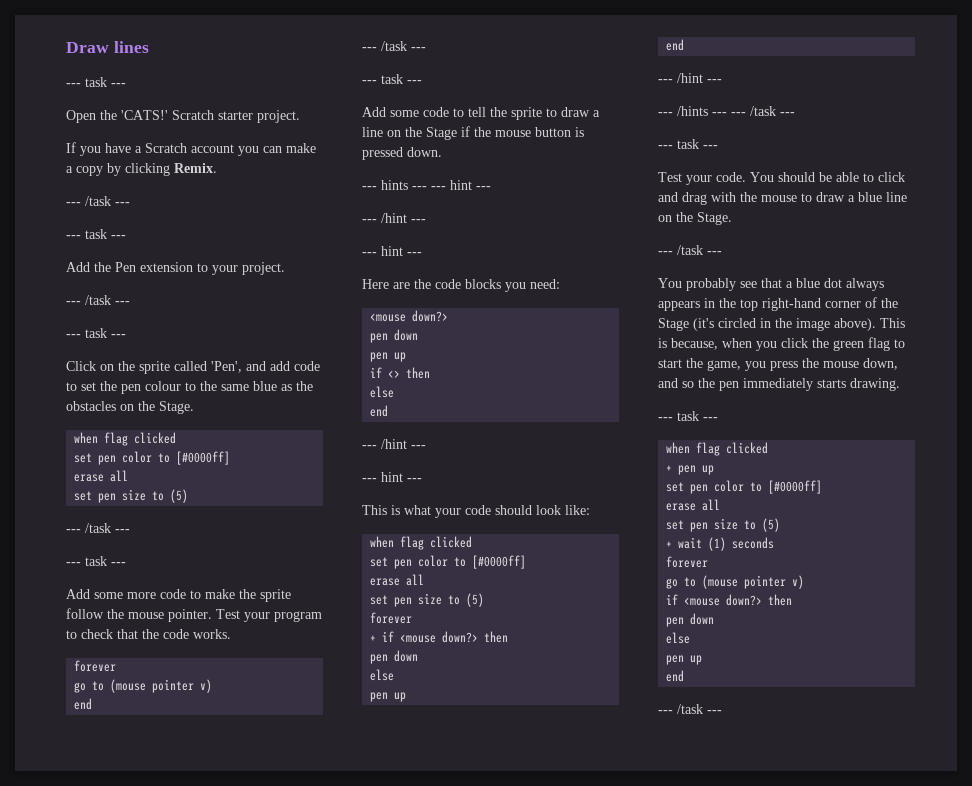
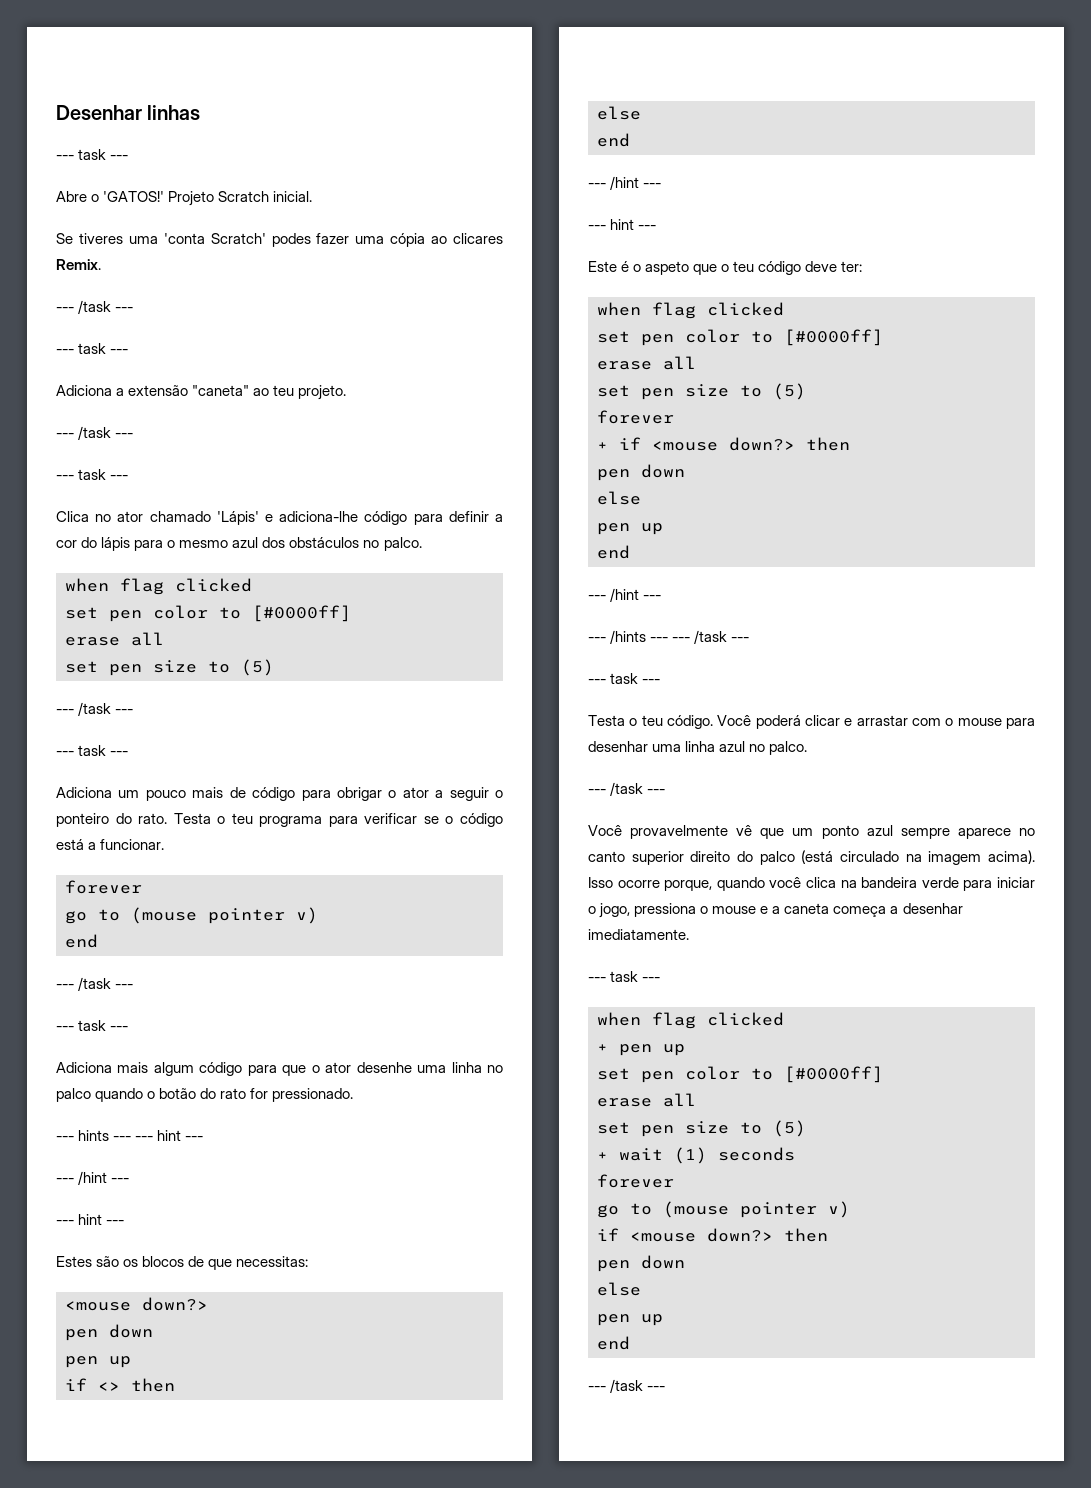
[66,41,149,53] [66,77,126,87] [66,110,300,123] [66,142,316,156] [66,163,170,176] Draw lines // --- task --- // Open the 'CATS!' Scratch starter project. // If you have a Scratch account you can make a copy by clicking -> [56,105,201,120] [56,149,129,160] [56,191,313,206] [56,233,503,247] Desenhar linhas // --- task --- // Abre o 'GATOS!' Projeto Scratch inicial. // Se tiveres uma 'conta Scratch' podes fazer uma cópia ao clicares
[66,262,285,275] [66,295,130,305] [66,328,126,338] [66,361,320,374] [66,381,313,394] [66,401,194,414] Add the Pen extension to your project. // --- /task --- // --- task --- // Click on the sprite called 'Pen', and add code to set the pen colour to the same blue as the obstacles on the Stage. -> [56,385,347,400] [56,426,134,440] [56,469,129,480] [56,511,503,525] [56,537,422,551] Adiciona a extensão "caneta" ao teu projeto. // --- /task --- // --- task --- // Clica no ator chamado 'Lápis' e adiciona-lhe código para definir a cor do lápis para o mesmo azul dos obstáculos no palco.
[66,589,291,602] [66,608,322,622] [66,629,231,639] Add some more code to make the sprite follow the mouse pointer. Test your program to check that the code works. -> [56,787,504,801] [56,813,504,827] [56,839,165,850] Adiciona um pouco mais de código para obrigar o ator a seguir o ponteiro do rato. Testa o teu programa para verificar se o código está a funcionar.
[362,107,600,120] [362,126,584,140] [362,147,442,160] Add some code to tell the sprite to draw a line on the Stage if the mouse button is pressed down. -> [56,1062,503,1076] [56,1088,354,1102] Adiciona mais algum código para que o ator desenhe uma linha no palco quando o botão do rato for pressionado.
[362,279,560,292] Here are the code blocks you need: -> [56,1256,309,1270] Estes são os blocos de que necessitas:
[362,505,590,518] This is what your code should look like: -> [588,261,863,275] Este é o aspeto que o teu código deve ter:
[658,172,905,185] [658,192,907,205] [658,212,732,225] [658,245,722,255] [658,278,884,291] [658,297,898,311] [658,318,905,331] [658,337,905,351] [658,358,898,371] [658,378,900,391] Test your code. You should be able to click and drag with the mouse to draw a blue line on the Stage. // --- /task --- // You probably see that a blue dot always appears in the top right-hand corner of the Stage (it's circled in the image above). This is because, when you click the green flag to start the game, you press the mouse down, and so the pen immediately starts drawing. -> [588,715,1035,729] [588,741,808,755] [588,782,666,796] [588,825,1035,839] [588,850,1035,865] [588,877,1035,891] [588,903,963,918] [588,929,689,940] Testa o teu código. Você poderá clicar e arrastar com o mouse para desenhar uma linha azul no palco. // --- /task --- // Você provavelmente vê que um ponto azul sempre aparece no canto superior direito do palco (está circulado na imagem acima). Isso ocorre porque, quando você clica na bandeira verde para iniciar o jogo, pressiona o mouse e a caneta começa a desenhar imediatamente.

